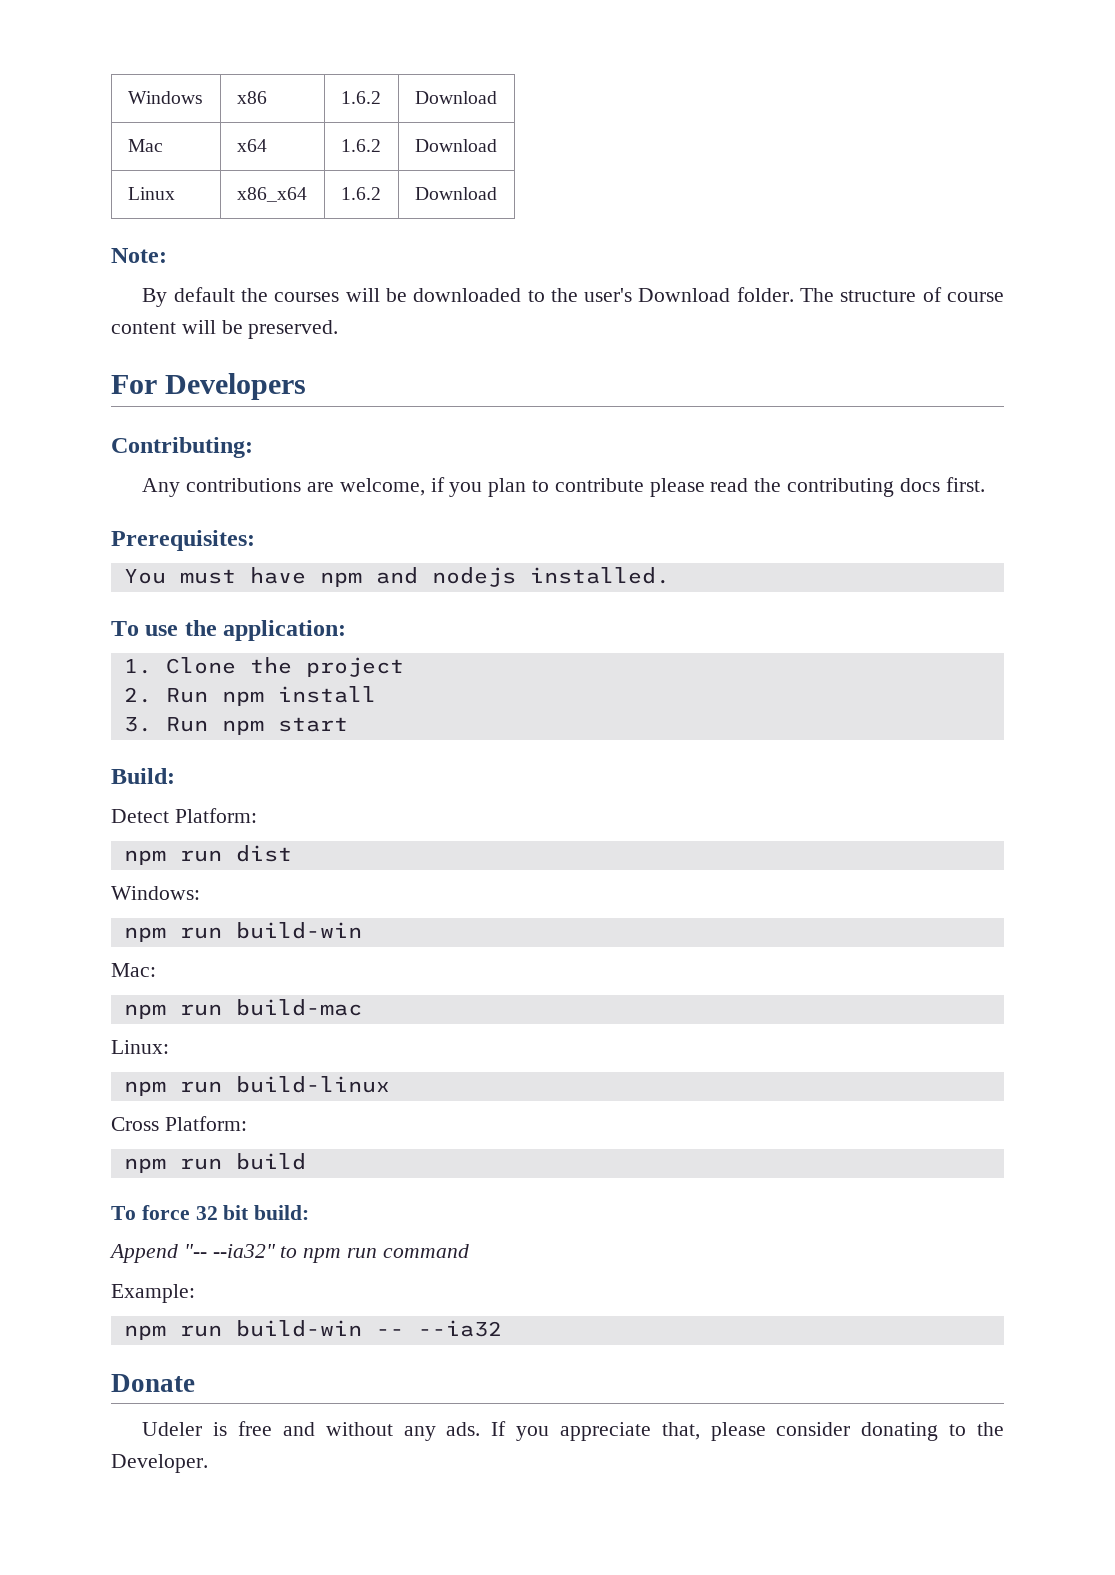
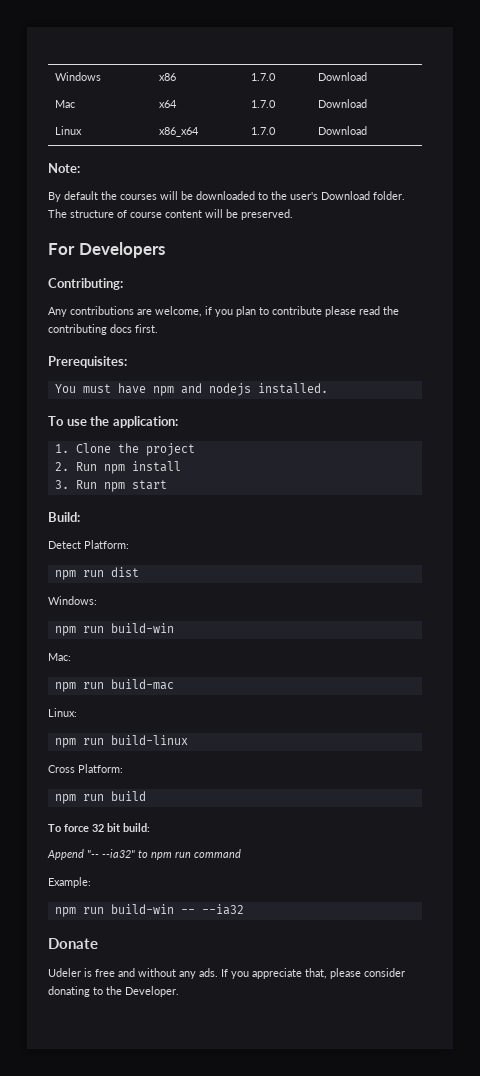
[340,91,381,104] 1.6.2 -> [250,73,276,81] 1.7.0
[340,139,381,152] 1.6.2 -> [250,100,276,108] 1.7.0
[340,187,381,200] 1.6.2 -> [250,127,276,135] 1.7.0

